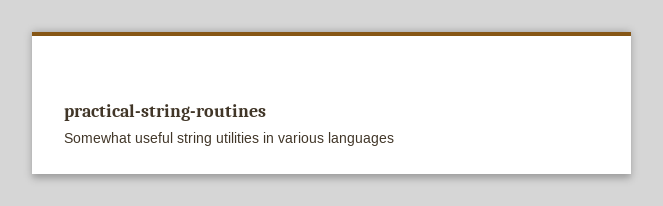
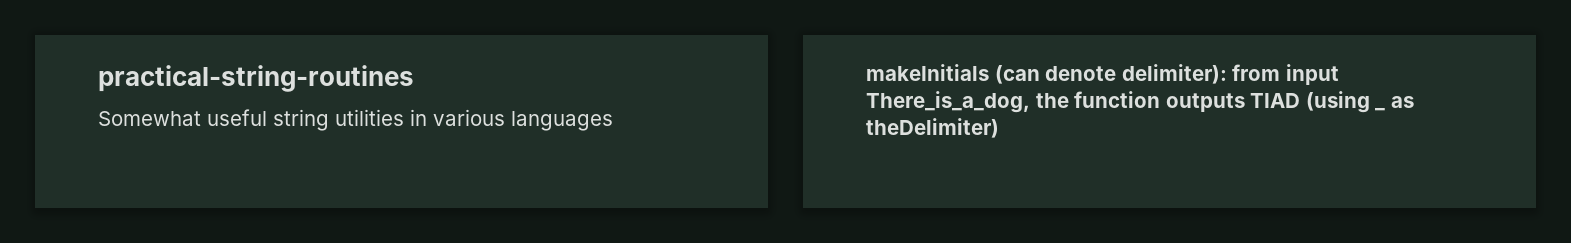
(394, 139) none -> [866,64,1339,85] [866,91,1386,113] [1390,96,1414,108] [866,118,999,138] // makeInitials (can denote delimiter): from input There_is_a_dog, the function outputs TIAD (using _ as theDelimiter)

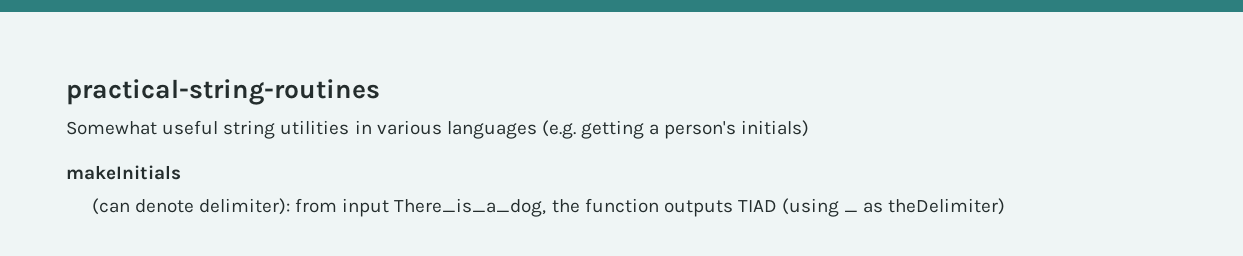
(613, 121) none -> [541,120,810,139] (e.g. getting a person's initials)
(989, 72) none -> (181, 172) //

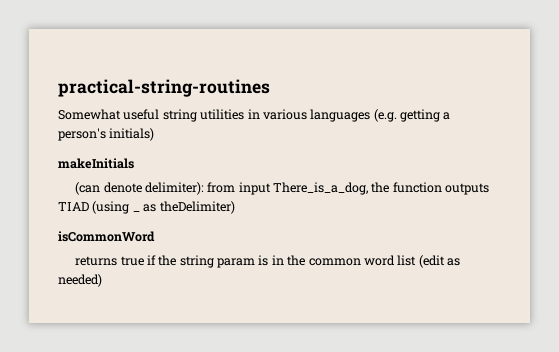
(1006, 206) none -> [58,231,155,242] [75,255,460,268] [58,274,102,287] // isCommonWord // returns true if the string param is in the common word list (edit as needed)

